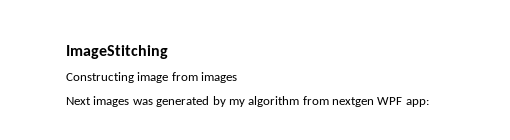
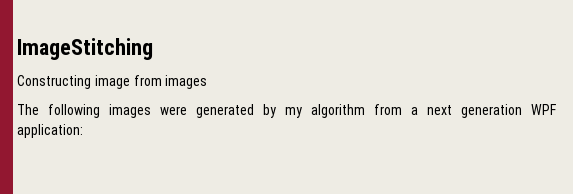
[66,96,153,107] Next images was -> [17,104,187,118] The following images were
[332,97,429,107] nextgen WPF app: -> [411,104,556,118] [17,124,83,138] a next generation WPF application:

